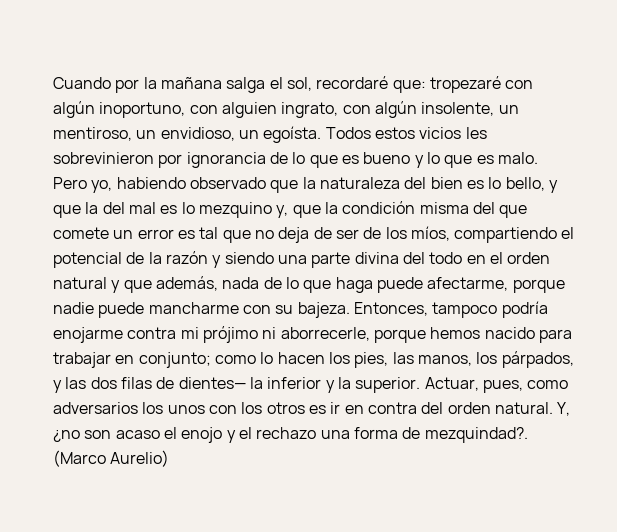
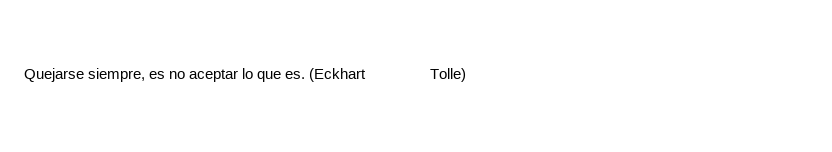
[53,76,534,93] [53,101,519,118] [53,126,487,143] [53,152,538,168] [53,177,558,193] [53,201,528,218] [53,226,575,243] [53,251,551,268] [53,276,565,293] [53,301,548,318] [53,326,572,343] [53,351,574,368] [53,377,569,393] [53,402,571,416] [53,427,528,443] [53,450,170,467] Cuando por la mañana salga el sol, recordaré que: tropezaré con algún inoportuno, con alguien ingrato, con algún insolente, un mentiroso, un envidioso, un egoísta. Todos estos vicios les sobrevinieron por ignorancia de lo que es bueno y lo que es malo. Pero yo, habiendo observado que la naturaleza del bien es lo bello, y que la del mal es lo mezquino y, que la condición misma del que comete un error es tal que no deja de ser de los míos, compartiendo el potencial de la razón y siendo una parte divina del todo en el orden natural y que además, nada de lo que haga puede afectarme, porque nadie puede mancharme con su bajeza. Entonces, tampoco podría enojarme contra mi prójimo ni aborrecerle, porque hemos nacido para trabajar en conjunto; como lo hacen los pies, las manos, los párpados, y las dos filas de dientes— la inferior y la superior. Actuar, pues, como adversarios los unos con los otros es ir en contra del orden natural. Y, ¿no son acaso el enojo y el rechazo una forma de mezquindad?. (Marco Aurelio) -> [24,68,466,82] Quejarse siempre, es no aceptar lo que es. (Eckhart Tolle)

